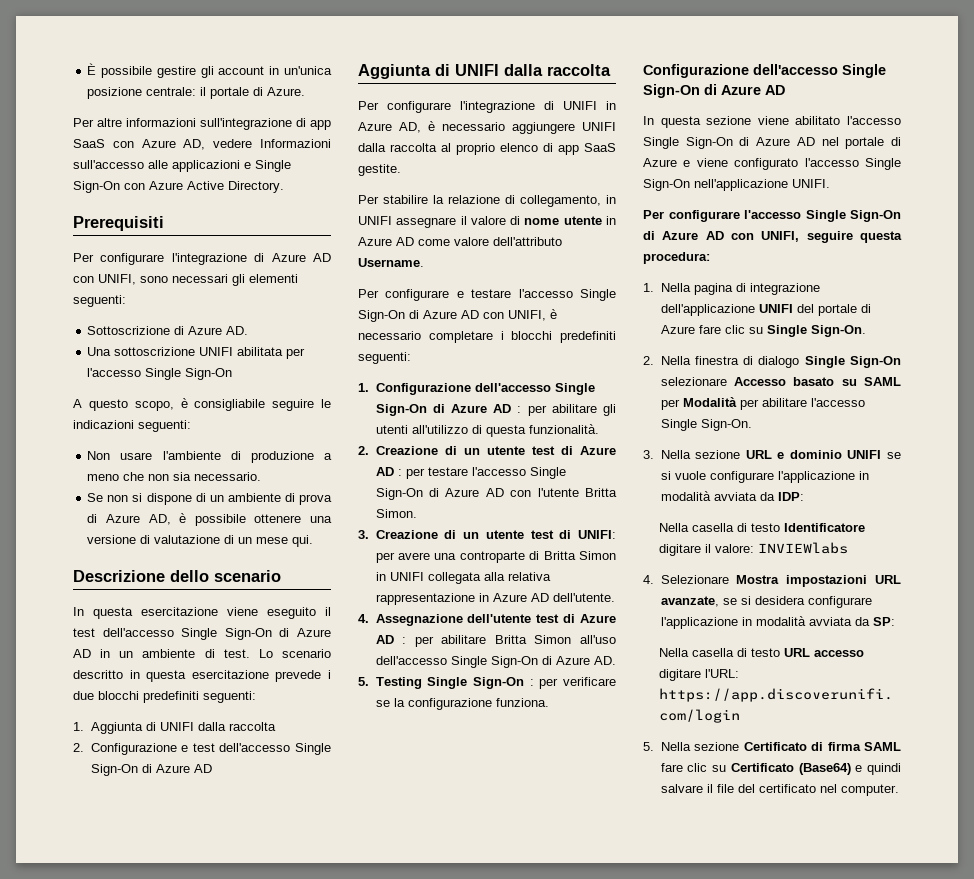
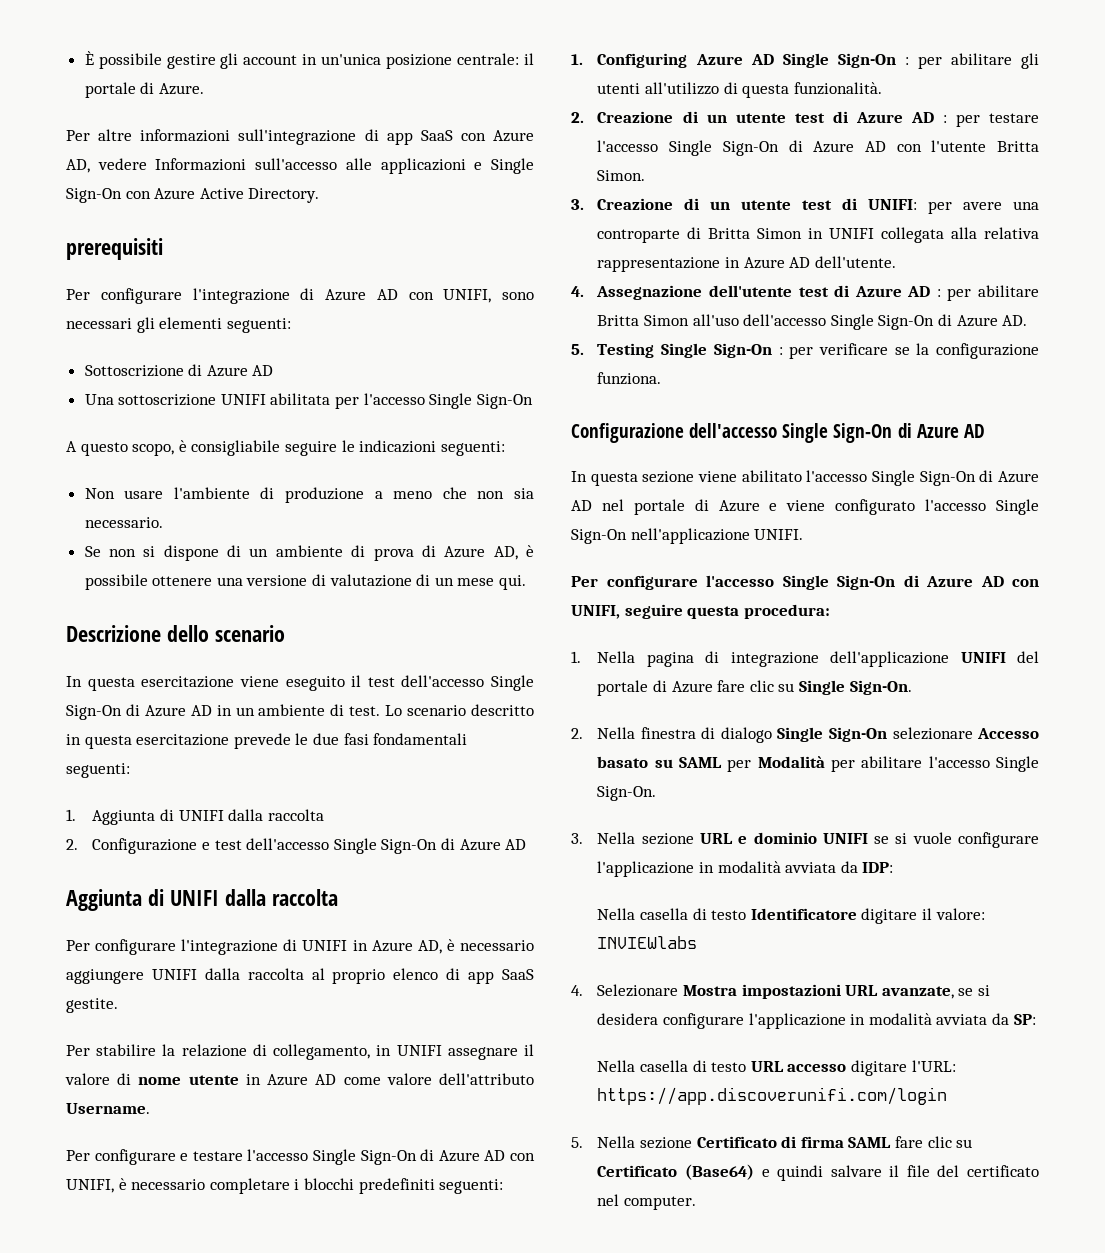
[73,216,164,231] Prerequisiti -> [66,238,163,260] prerequisiti
[226,326,249,335] AD. -> [252,365,274,376] AD
[328,670,331,679] [73,691,199,703] i due blocchi predefiniti -> [295,733,468,745] le due fasi fondamentali
[375,383,595,395] [375,404,512,416] Configurazione dell'accesso Single Sign-On di Azure AD -> [597,53,896,68] Configuring Azure AD Single Sign-On

